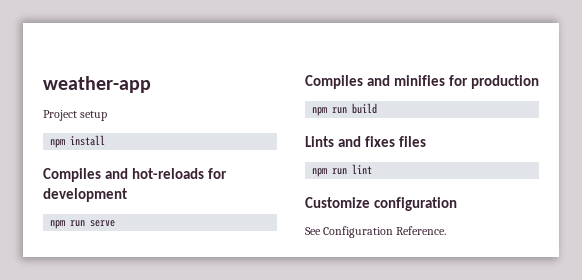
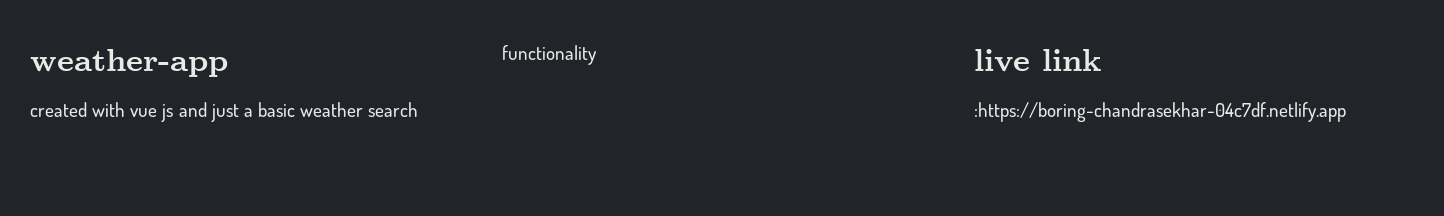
[43,110,108,121] [50,135,106,148] [43,168,227,182] [43,188,127,202] [50,220,116,229] [305,75,539,89] [312,103,378,116] [305,136,426,147] [312,164,373,177] [305,197,457,211] [305,226,447,238] Project setup // npm install // Compiles and hot-reloads for development // npm run serve // Compiles and minifies for production // npm run build // Lints and fixes files // npm run lint // Customize configuration // See Configuration Reference. -> [30,102,419,122] [502,45,597,65] [974,49,1101,72] [974,102,1346,122] created with vue js and just a basic weather search functionality // live link // :https://boring-chandrasekhar-04c7df.netlify.app

